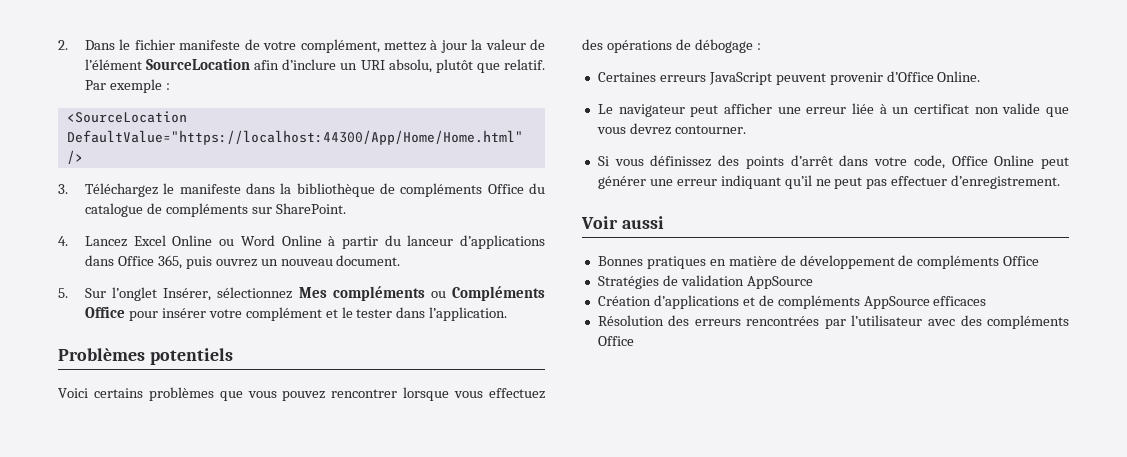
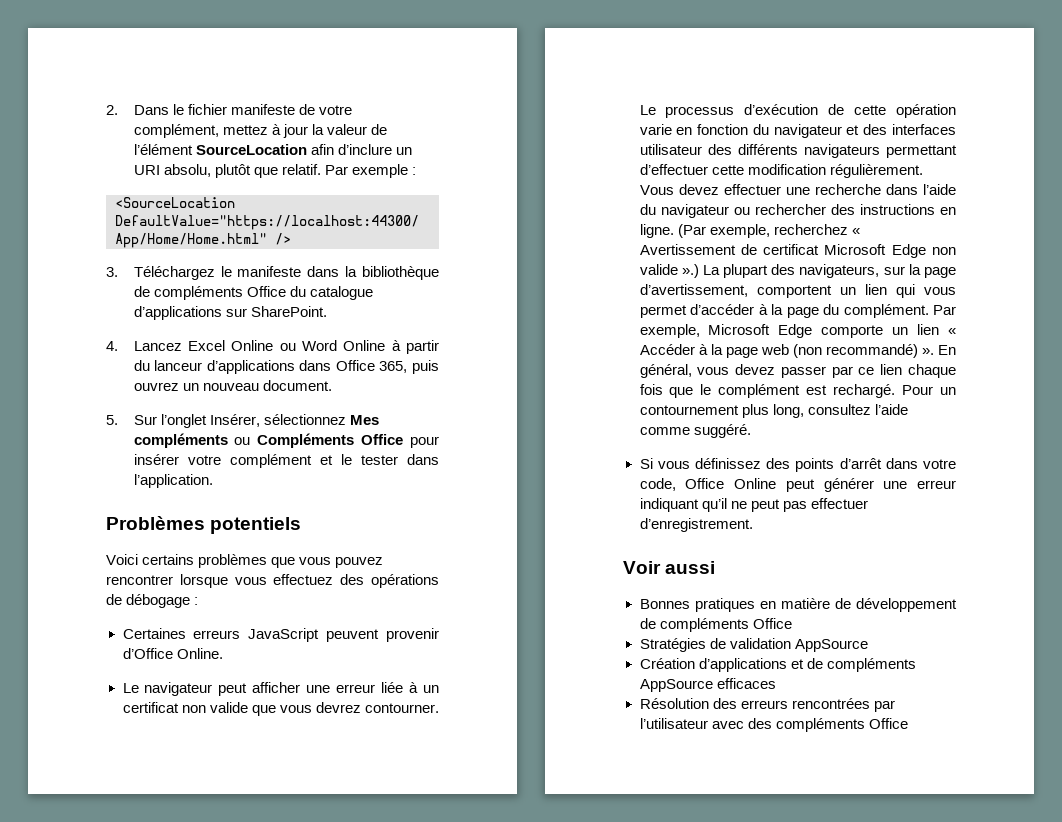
[146,203,248,217] de compléments -> [133,306,222,320] d’applications
(746, 129) none -> [639,104,956,118] [639,124,956,138] [639,144,957,158] [639,164,923,178] [639,184,956,195] [639,204,956,218] [639,224,860,238] [639,244,956,258] [639,264,956,278] [639,284,956,298] [639,304,956,318] [639,324,956,338] [639,344,956,358] [639,364,956,378] [639,384,956,398] [639,404,908,418] [639,424,751,438] Le processus d’exécution de cette opération varie en fonction du navigateur et des interfaces utilisateur des différents navigateurs permettant d’effectuer cette modification régulièrement. Vous devez effectuer une recherche dans l’aide du navigateur ou rechercher des instructions en ligne. (Par exemple, recherchez « Avertissement de certificat Microsoft Edge non valide ».) La plupart des navigateurs, sur la page d’avertissement, comportent un lien qui vous permet d’accéder à la page du complément. Par exemple, Microsoft Edge comporte un lien « Accéder à la page web (non recommandé) ». En général, vous devez passer par ce lien chaque fois que le complément est rechargé. Pour un contournement plus long, consultez l’aide comme suggéré.

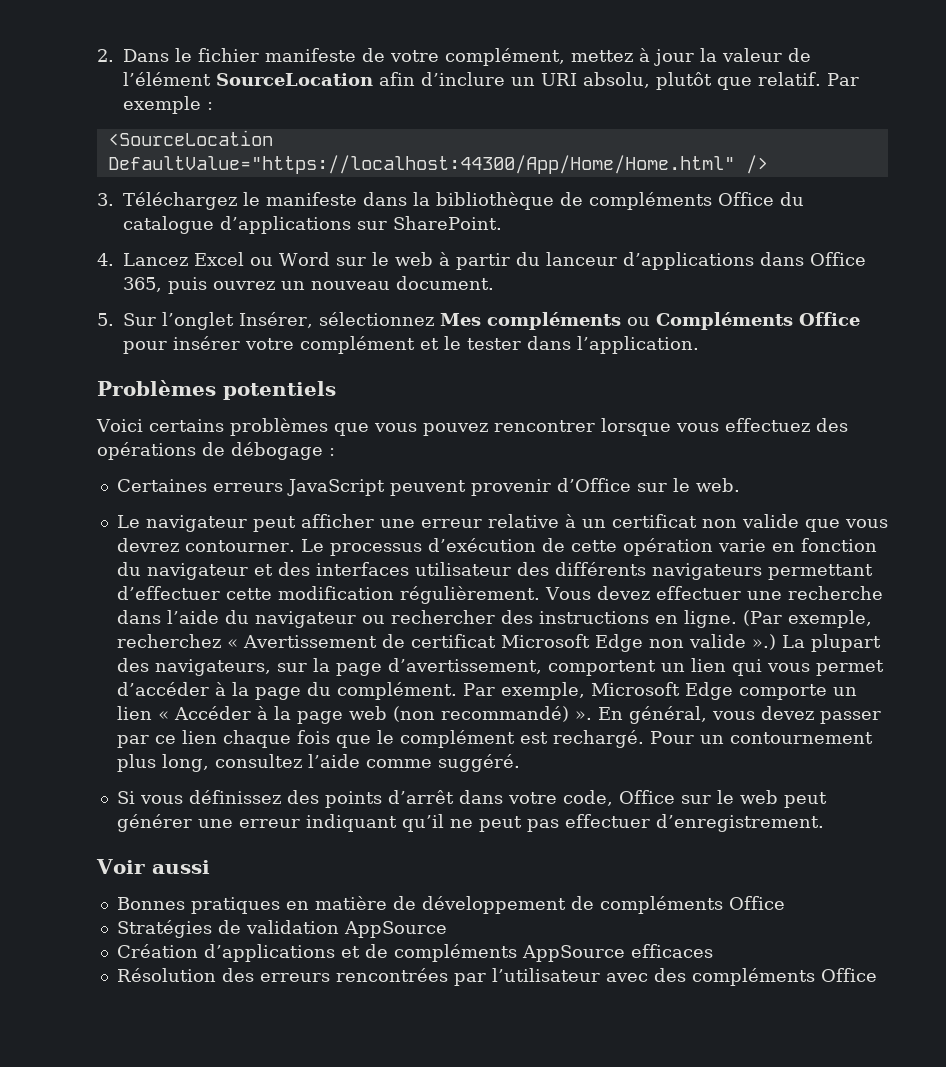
[231,340,274,351] Online -> (244, 259) none
[343,340,386,351] Online -> [335,252,433,266] sur le web
[176,648,223,659] Online. -> [636,478,740,492] sur le web.
[381,682,404,693] liée -> [487,514,559,528] relative
[734,478,776,489] Online -> [680,790,778,804] sur le web

